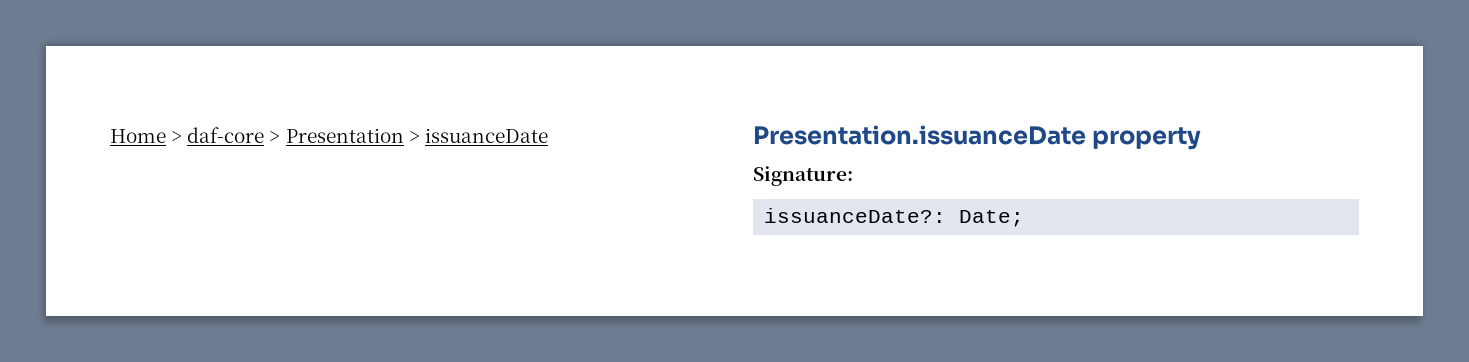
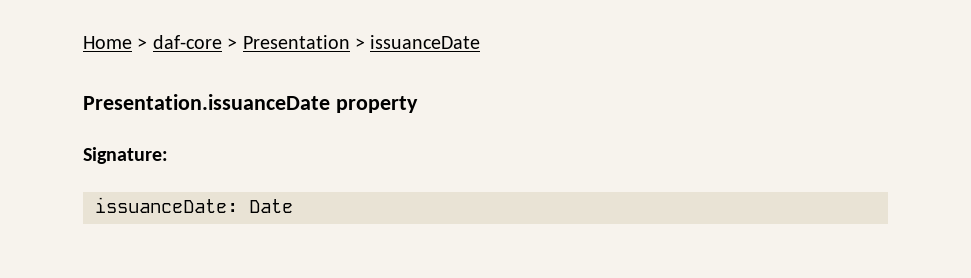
[764,208,1025,227] issuanceDate?: Date; -> [95,197,293,213] issuanceDate: Date

